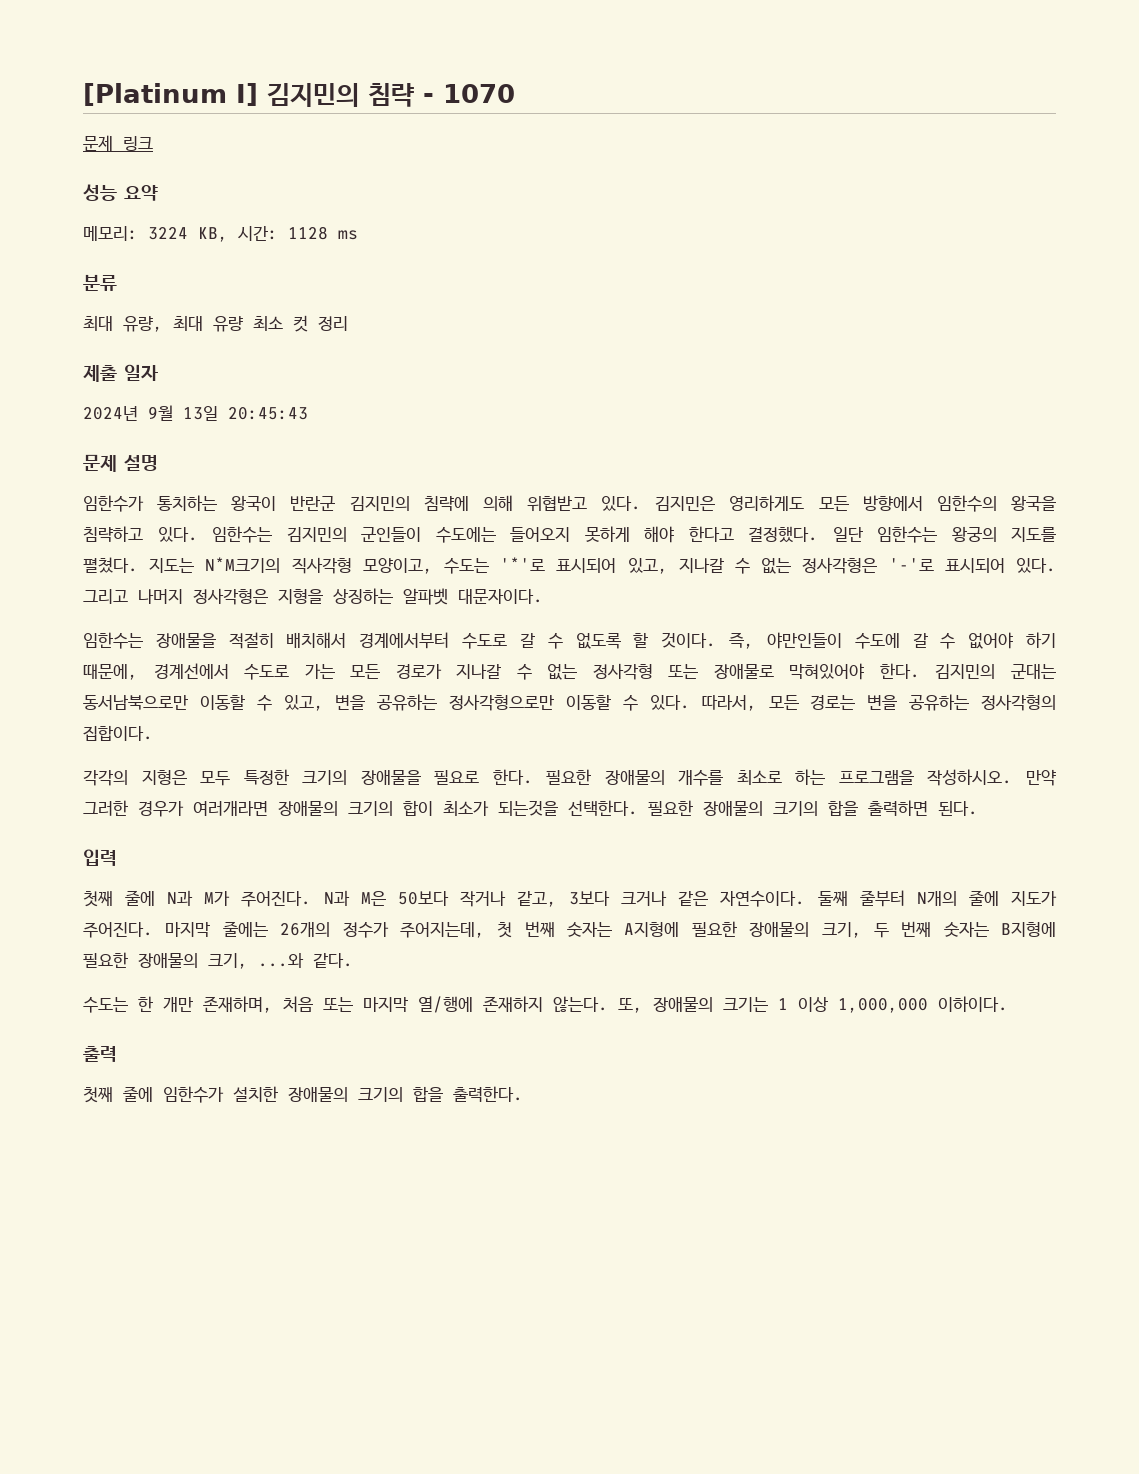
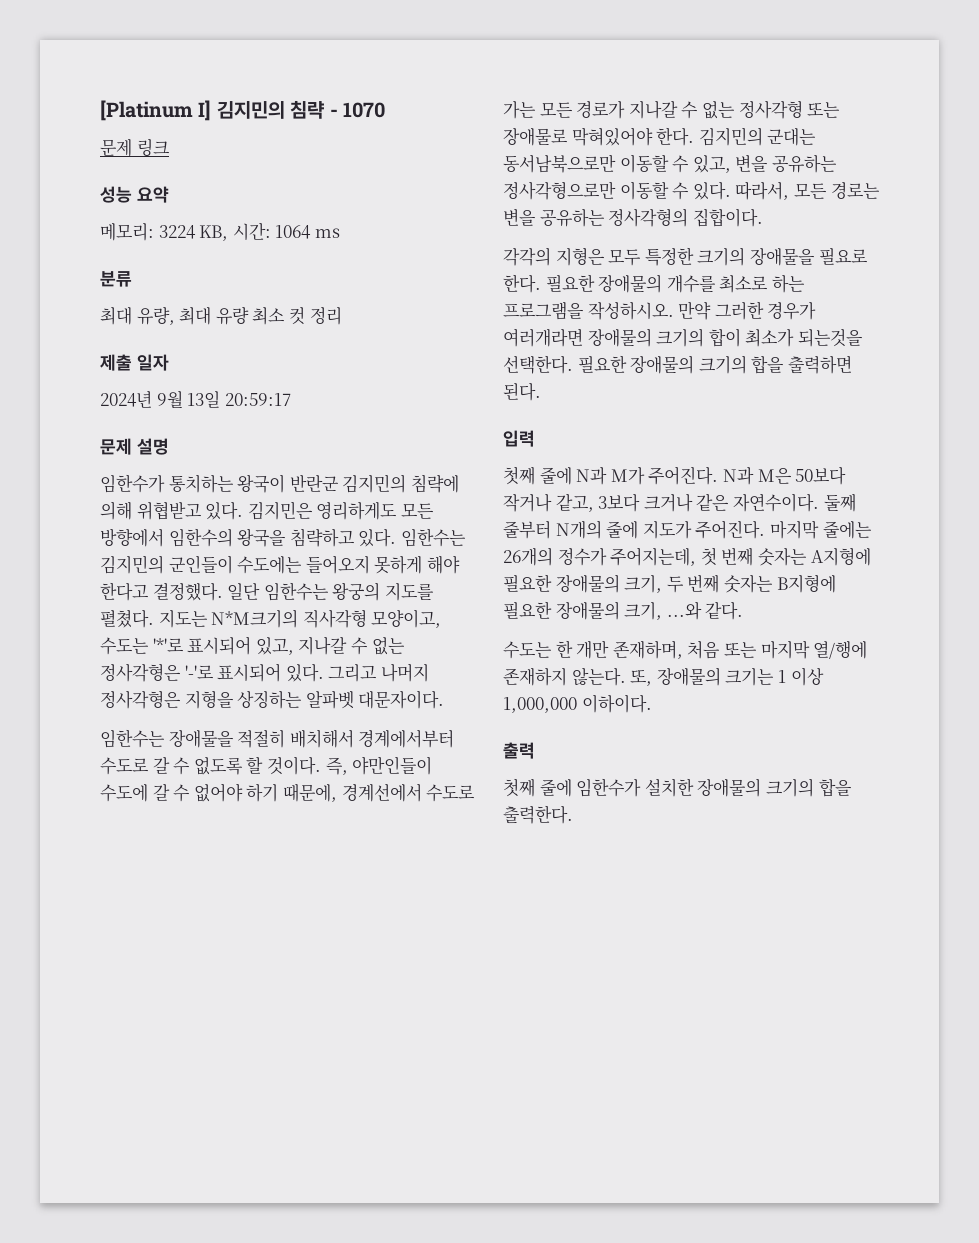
[288,226,328,240] 1128 -> [275,225,312,239] 1064
[228,407,308,420] 20:45:43 -> [224,393,291,406] 20:59:17

